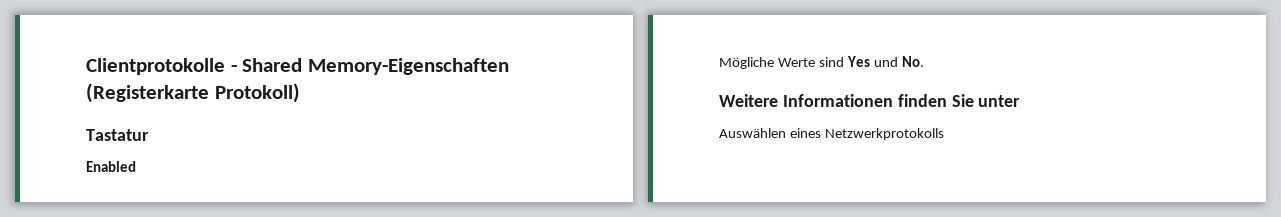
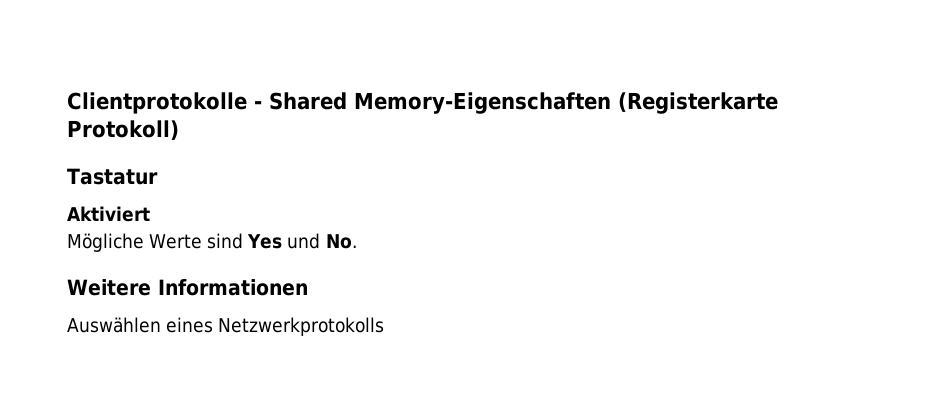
[86,161,136,172] Enabled -> [67,206,150,222] Aktiviert
[897,94,1021,107] finden Sie unter -> (308, 287) none

